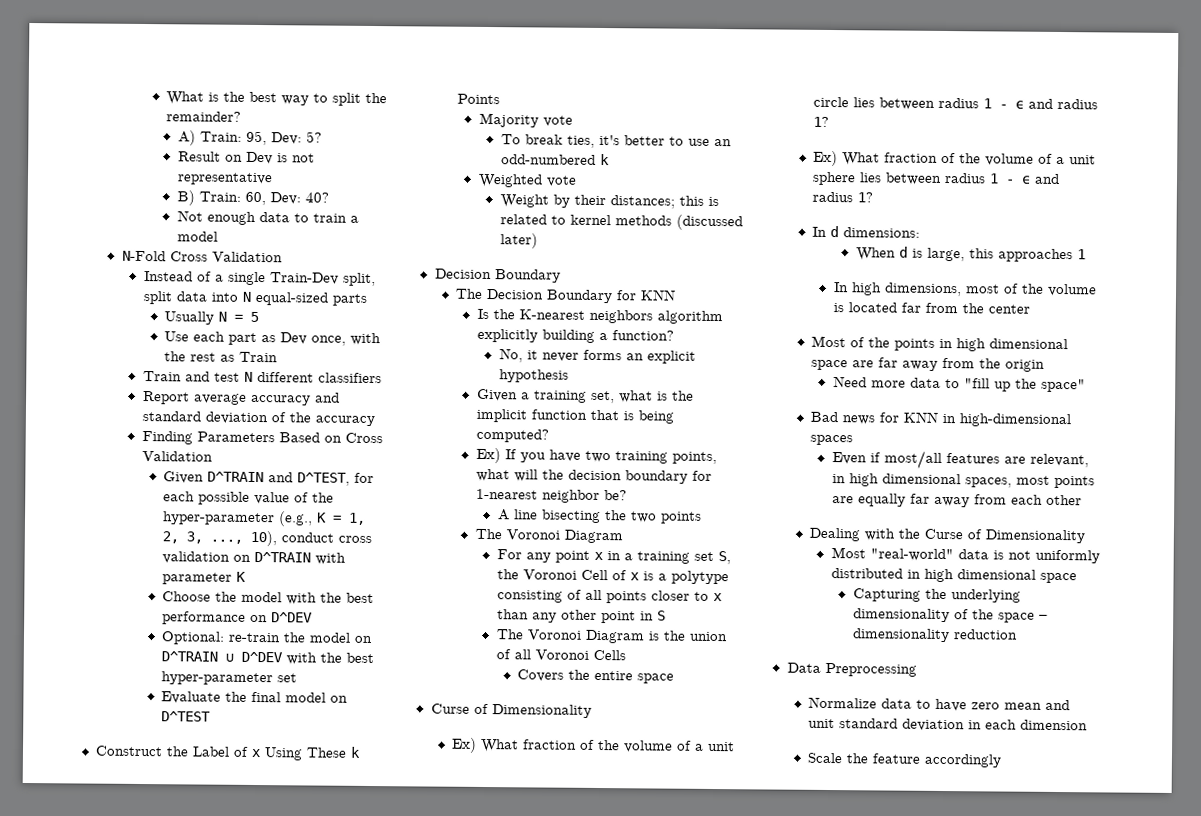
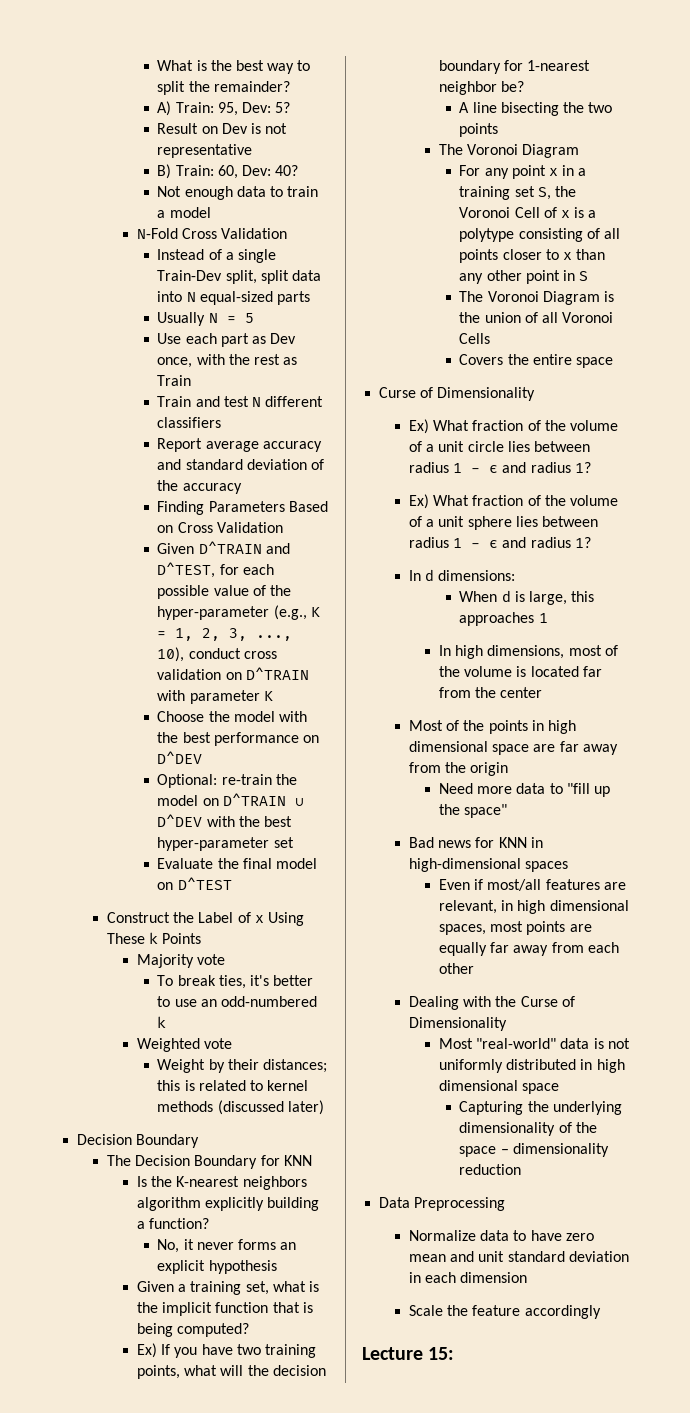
(1002, 760) none -> [362,1347,455,1360] // Lecture 15:

